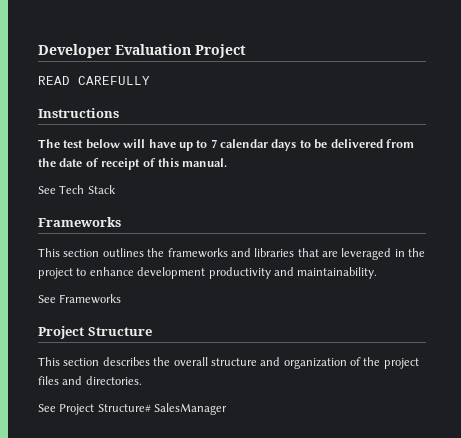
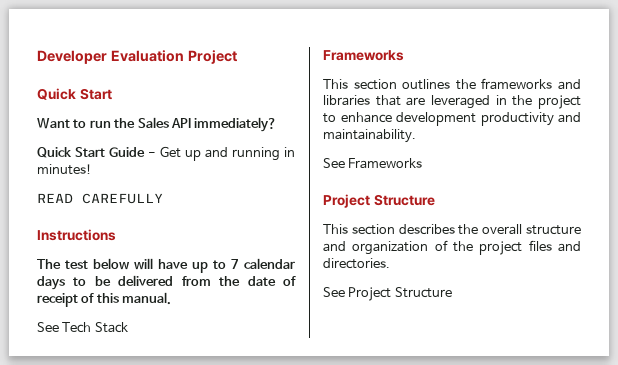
(246, 51) none -> [37,88,112,100] [37,117,278,132] [37,146,295,161] [37,164,92,175] // Quick Start // Want to run the Sales API immediately? // Quick Start Guide - Get up and running in minutes!
[97,403,228,415] Structure# SalesManager -> [394,287,452,298] Structure

